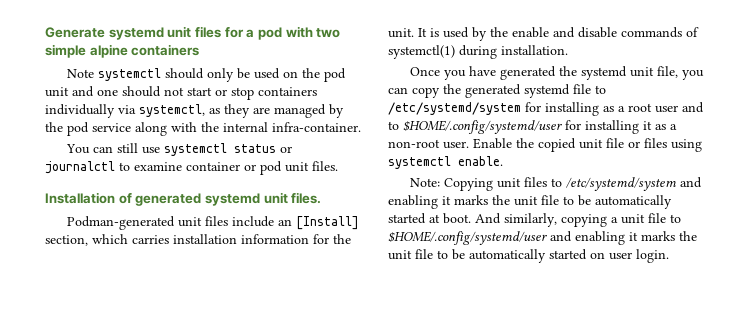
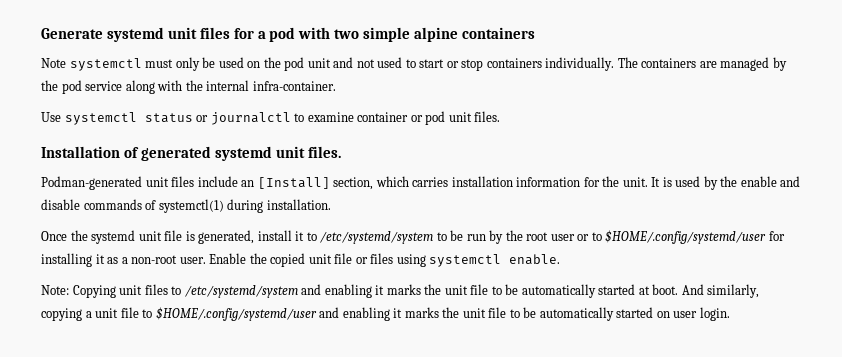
[165,68,205,79] should -> [145,59,174,68] must
[97,86,184,97] one should not -> [356,57,416,68] not used to
[45,104,250,118] individually via systemctl, as they -> [545,57,697,71] individually. The containers
[66,143,161,154] You can still use -> [41,112,61,122] Use
[444,66,705,80] [388,84,606,98] [388,102,625,116] you have generated the systemd unit file, you can copy the generated systemd file to /etc/systemd/system for installing as a -> [70,230,523,244] the systemd unit file is generated, install it to /etc/systemd/system to be run by the
[682,102,704,113] and -> [577,234,590,241] or

